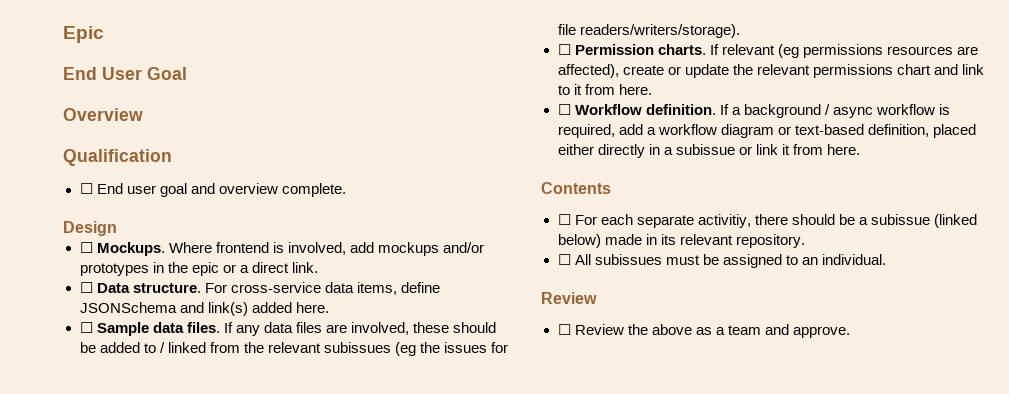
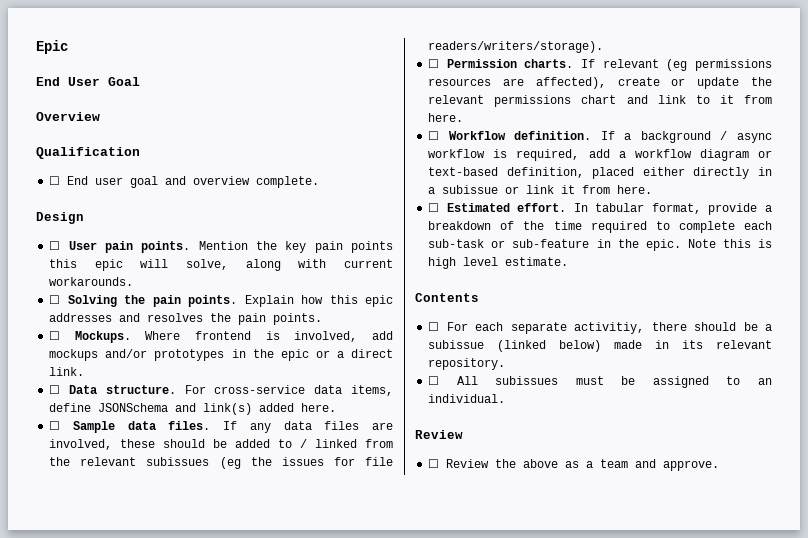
(117, 228) none -> [49,241,393,253] [49,259,393,271] [49,277,134,286] [49,295,394,307] [49,313,323,325] // ☐ User pain points. Mention the key pain points this epic will solve, along with current workarounds. // ☐ Solving the pain points. Explain how this epic addresses and resolves the pain points.
(860, 149) none -> [428,203,772,215] [428,221,772,233] [428,239,772,251] [428,257,569,269] // ☐ Estimated effort. In tabular format, provide a breakdown of the time required to complete each sub-task or sub-feature in the epic. Note this is high level estimate.

